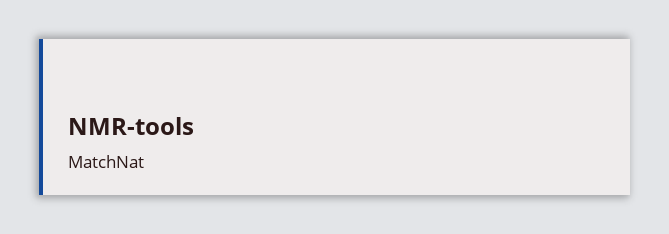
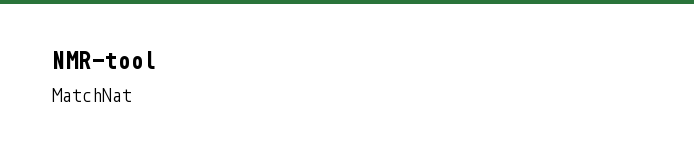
[68,117,194,135] NMR-tools -> [52,51,156,69] NMR-tool

